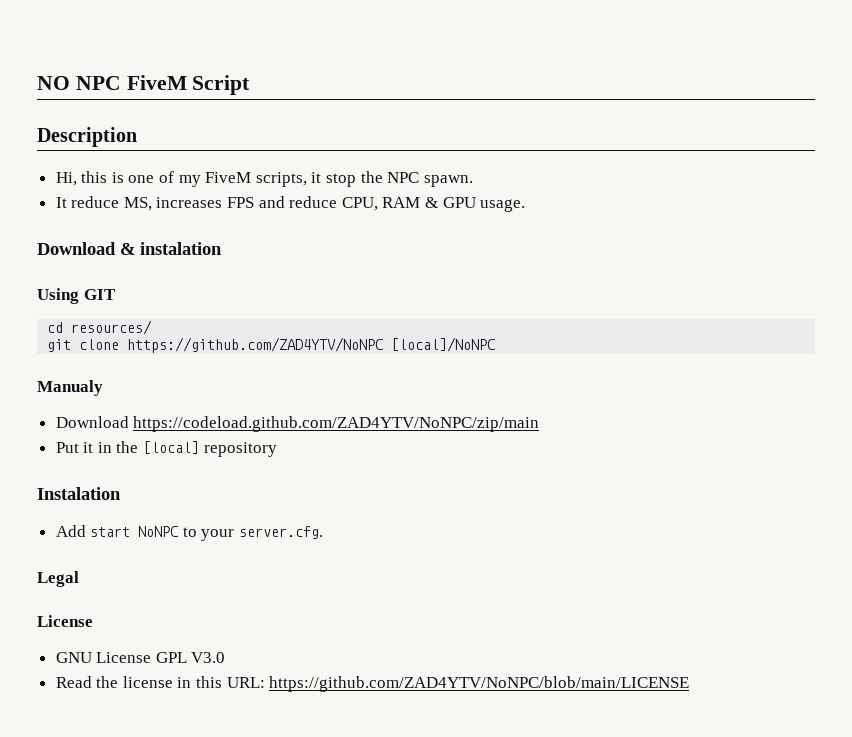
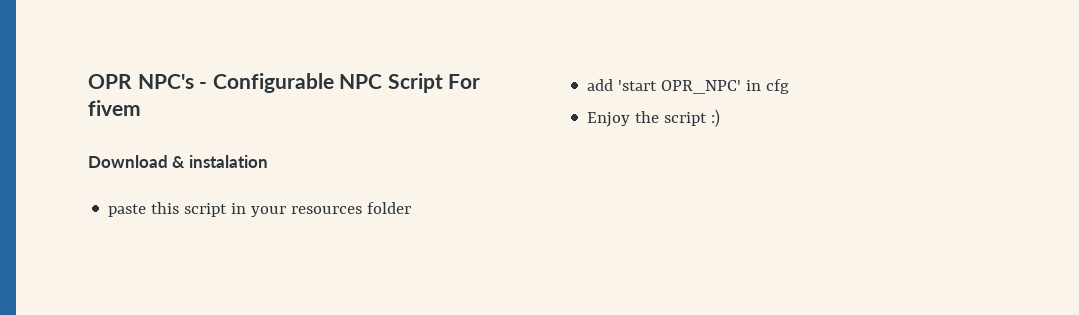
[37,75,251,95] [37,127,137,147] [55,171,473,187] [55,196,526,212] [37,242,222,255] [37,288,116,304] [47,320,153,335] [47,337,496,353] [37,380,103,396] [55,416,540,432] [55,441,277,457] [37,487,121,500] [55,525,324,541] [37,571,79,587] [37,615,93,627] [55,652,226,663] [55,676,690,692] NO NPC FiveM Script // Description // Hi, this is one of my FiveM scripts, it stop the NPC spawn. // It reduce MS, increases FPS and reduce CPU, RAM & GPU usage. // Download & instalation // Using GIT // cd resources/ // git clone https://github.com/ZAD4YTV/NoNPC [local]/NoNPC // Manualy // Download https://codeload.github.com/ZAD4YTV/NoNPC/zip/main // Put it in the [local] repository // Instalation // Add start NoNPC to your server.cfg. // Legal // License // GNU License GPL V3.0 // Read the license in this URL: https://github.com/ZAD4YTV/NoNPC/blob/main/LICENSE -> [88,73,481,93] [88,100,141,116] [88,155,268,168] [108,202,412,217] [587,79,790,94] [587,109,721,127] OPR NPC's - Configurable NPC Script For fivem // Download & instalation // paste this script in your resources folder // add 'start OPR_NPC' in cfg // Enjoy the script :)

